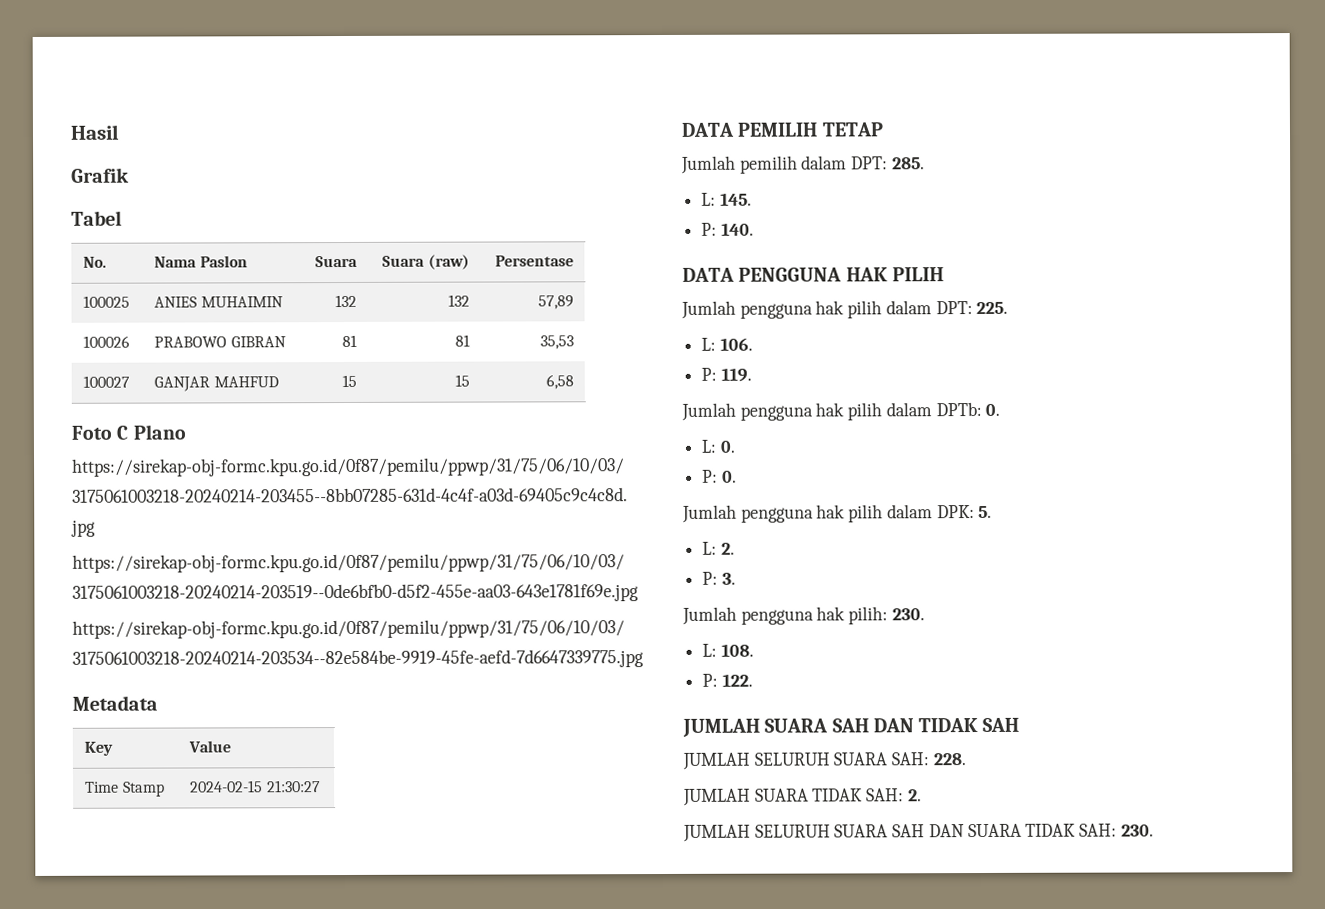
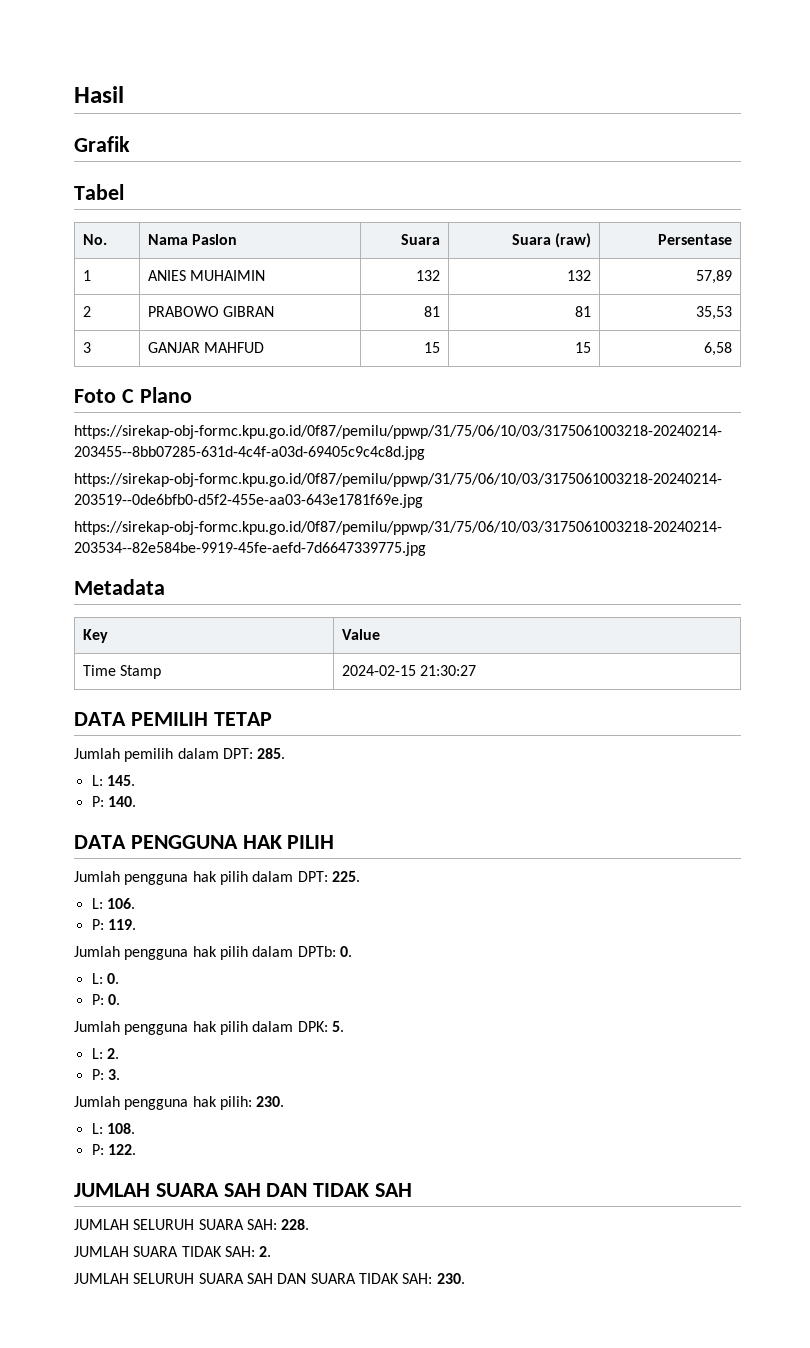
[83,295,131,308] 100025 -> [83,270,92,281] 1
[83,335,131,348] 100026 -> [83,306,92,317] 2
[83,375,131,388] 100027 -> [83,342,92,353] 3

